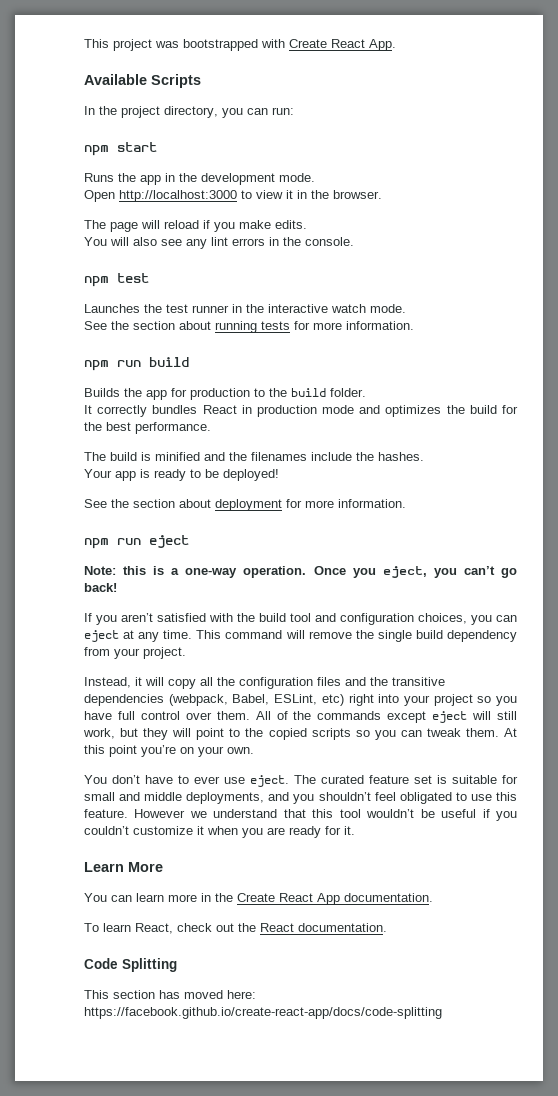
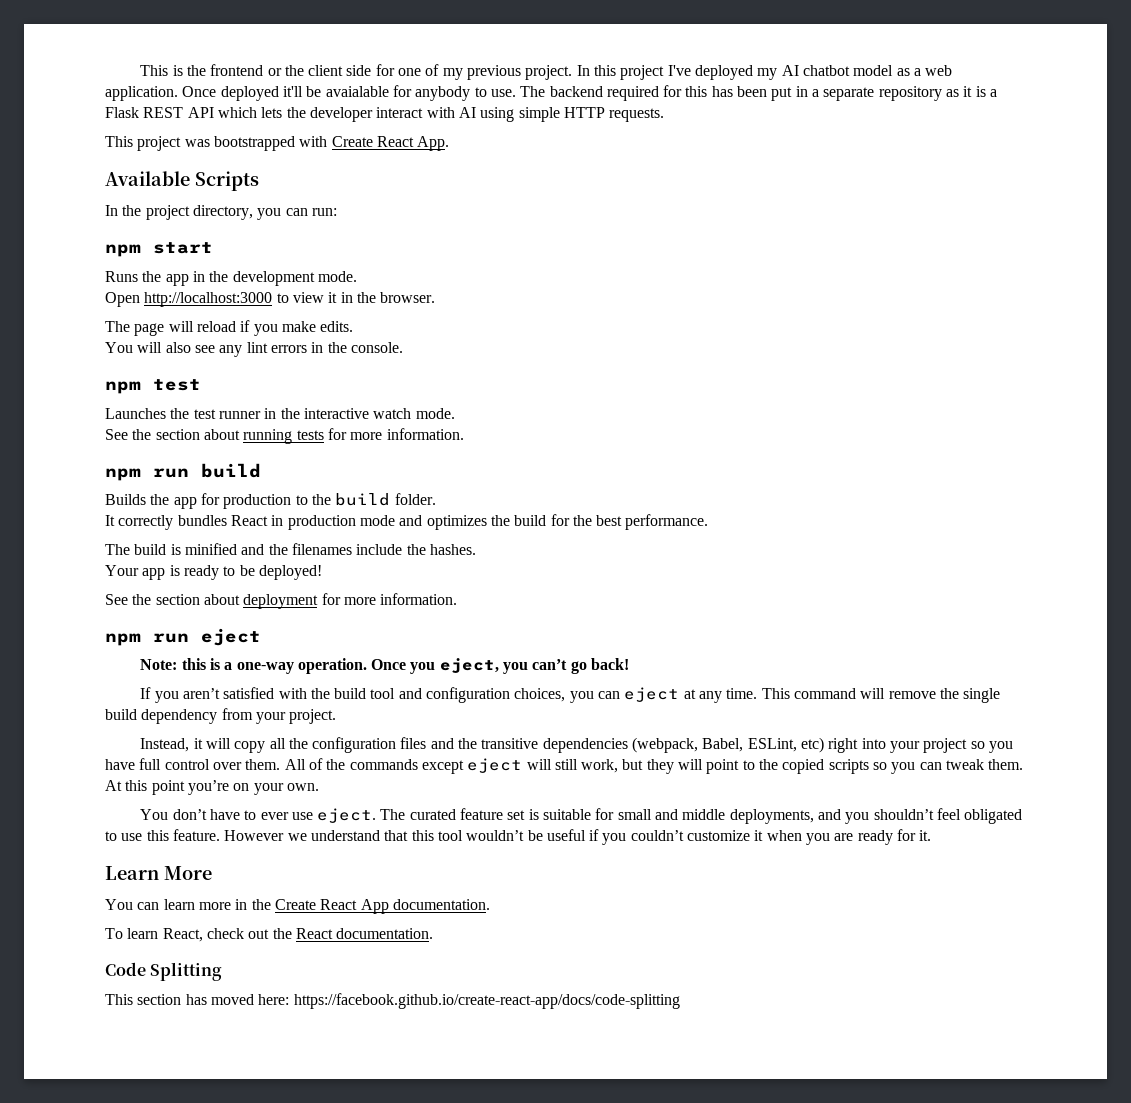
[84,39,109,48] This -> [140,64,953,80] [105,85,998,101] [105,107,665,122] [105,136,133,147] This is the frontend or the client side for one of my previous project. In this project I've deployed my AI chatbot model as a web application. Once deployed it'll be avaialable for anybody to use. The backend required for this has been put in a separate repository as it is a Flask REST API which lets the developer interact with AI using simple HTTP requests. // This

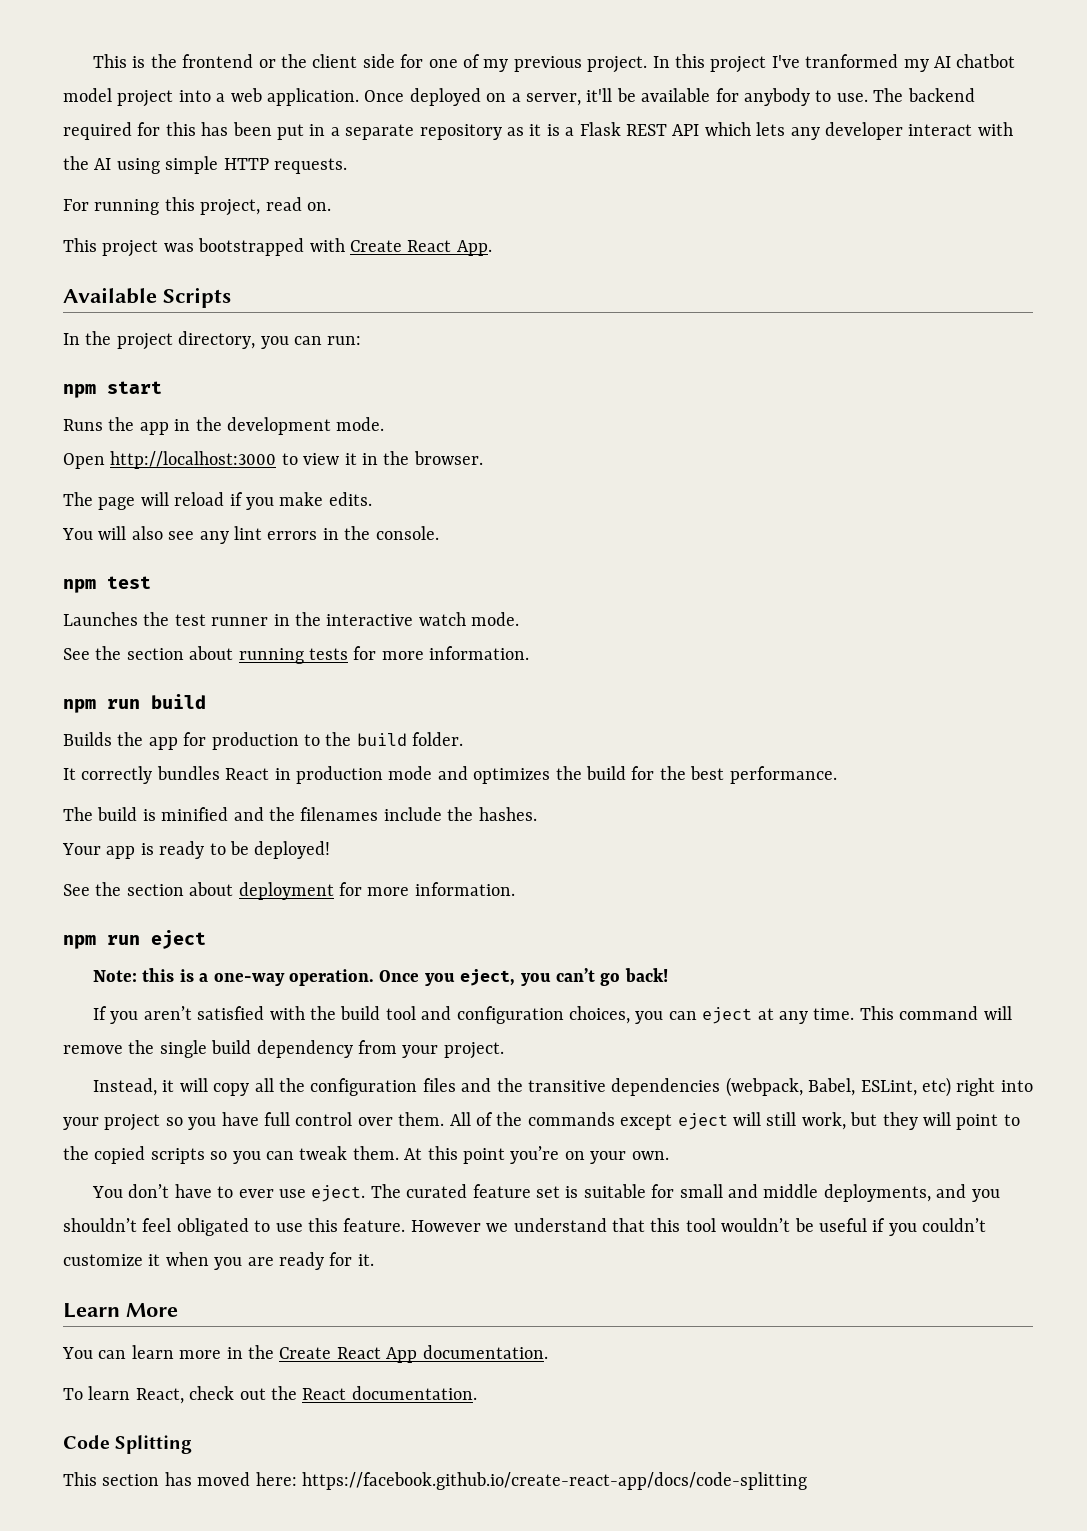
[694,65,753,80] deployed -> [805,54,899,68] tranformed
[896,68,910,76] as -> [117,90,211,107] project into
(279, 93) none -> [486,93,581,106] on a server,
[325,86,389,97] avaialable -> [641,88,711,102] available
[286,107,306,118] the -> [790,127,820,140] any
(455, 112) none -> [63,156,89,170] the
(665, 115) none -> [63,197,331,216] // For running this project, read on.

